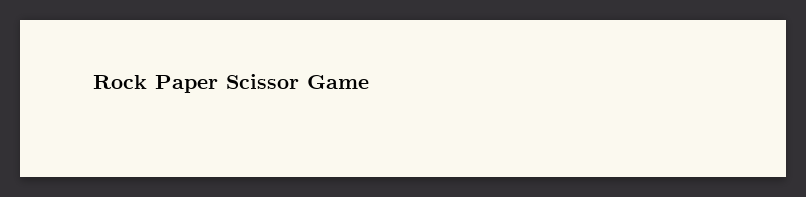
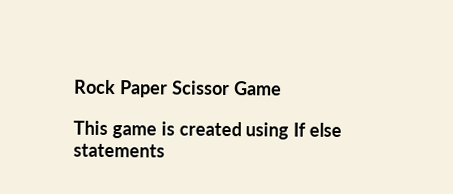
(369, 82) none -> [73,120,343,140] [73,143,165,158] // This game is created using If else statements

